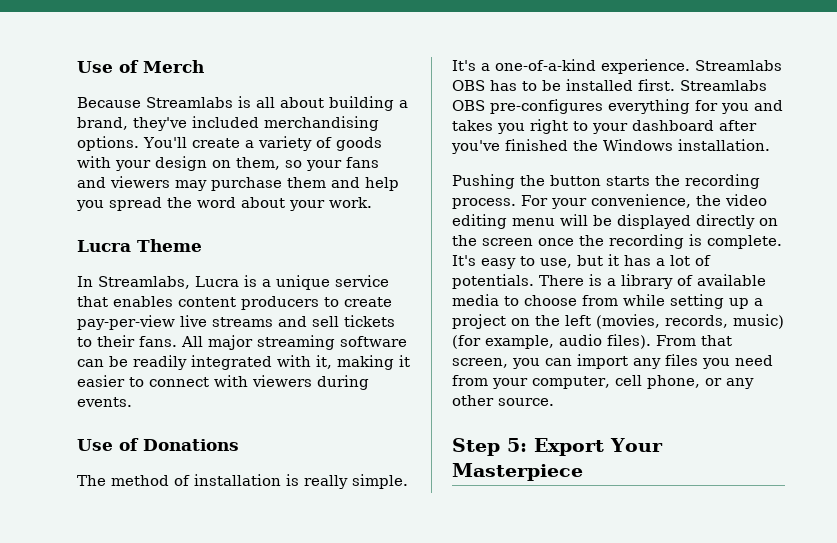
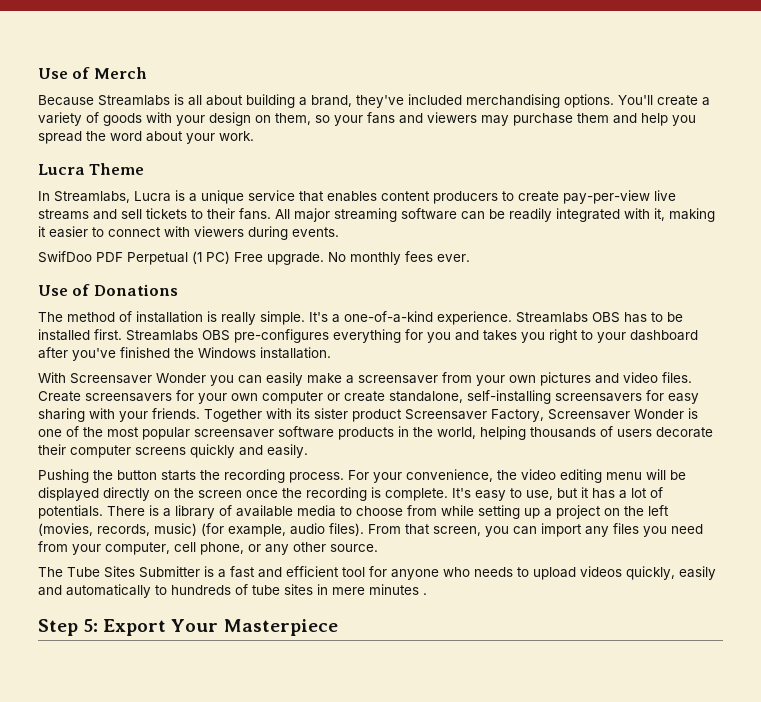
(132, 402) none -> [38,251,470,265] // SwifDoo PDF Perpetual (1 PC) Free upgrade. No monthly fees ever.
(770, 145) none -> [38,372,692,386] [38,390,699,404] [38,408,698,422] [38,426,713,440] [38,444,308,458] // With Screensaver Wonder you can easily make a screensaver from your own pictures and video files. Create screensavers for your own computer or create standalone, self-installing screensavers for easy sharing with your friends. Together with its sister product Screensaver Factory, Screensaver Wonder is one of the most popular screensaver software products in the world, helping thousands of users decorate their computer screens quickly and easily.
(554, 402) none -> [38,566,716,580] [38,584,427,598] // The Tube Sites Submitter is a fast and efficient tool for anyone who needs to upload videos quickly, easily and automatically to hundreds of tube sites in mere minutes .

